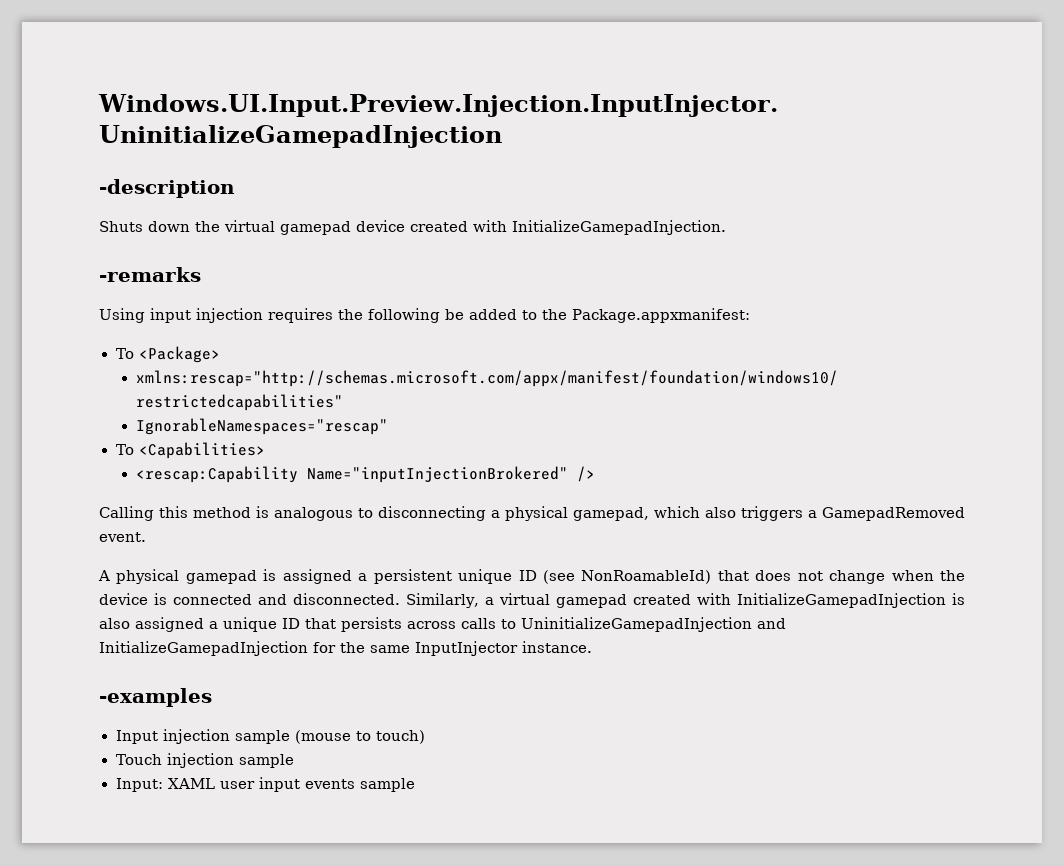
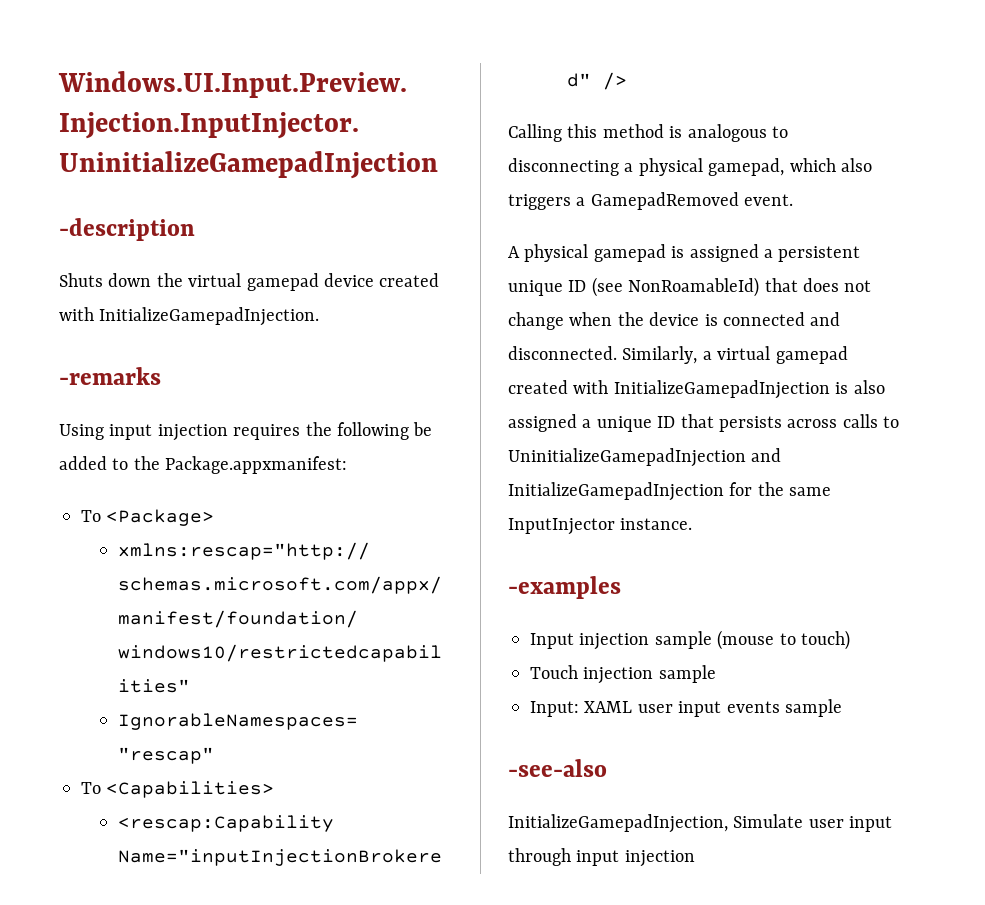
(415, 785) none -> [508,759,607,777] [508,814,893,833] [508,848,695,867] // -see-also // InitializeGamepadInjection, Simulate user input through input injection

